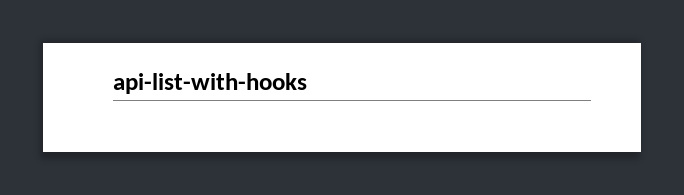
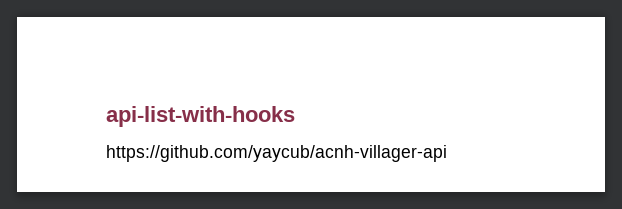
(307, 83) none -> [106,145,447,162] // https://github.com/yaycub/acnh-villager-api

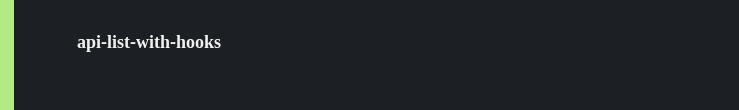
[106,145,447,162] // https://github.com/yaycub/acnh-villager-api -> (221, 43) none

